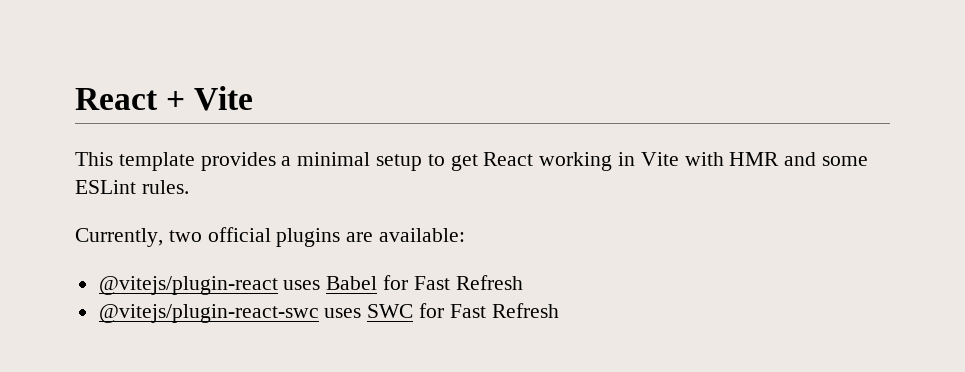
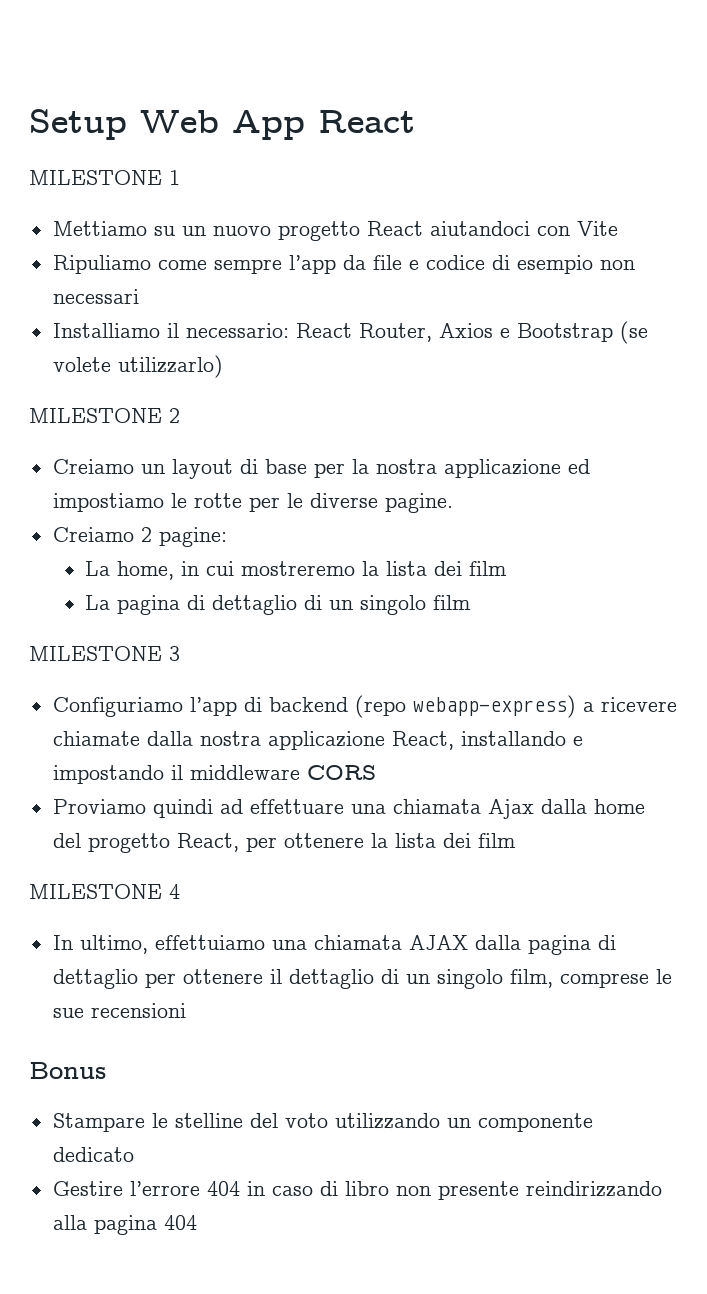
[75,86,254,111] [75,152,869,171] [75,180,189,194] [75,227,466,247] [98,275,523,295] [98,303,559,323] React + Vite // This template provides a minimal setup to get React working in Vite with HMR and some ESLint rules. // Currently, two official plugins are available: // @vitejs/plugin-react uses Babel for Fast Refresh // @vitejs/plugin-react-swc uses SWC for Fast Refresh -> [29,109,415,140] [29,170,180,185] [52,221,618,241] [52,255,635,274] [52,289,139,304] [52,321,648,344] [52,355,223,378] [29,408,180,423] [52,459,590,479] [52,493,453,513] [52,527,227,547] [85,561,508,580] [85,595,472,615] [29,646,180,661] [52,695,677,718] [52,731,583,750] [52,765,376,784] [52,799,645,819] [52,833,516,853] [29,884,180,899] [52,935,616,955] [52,969,672,989] [52,1003,186,1018] [29,1062,106,1079] [52,1113,593,1132] [52,1147,134,1162] [52,1181,662,1200] [52,1215,197,1235] Setup Web App React // MILESTONE 1 // Mettiamo su un nuovo progetto React aiutandoci con Vite // Ripuliamo come sempre l’app da file e codice di esempio non necessari // Installiamo il necessario: React Router, Axios e Bootstrap (se volete utilizzarlo) // MILESTONE 2 // Creiamo un layout di base per la nostra applicazione ed impostiamo le rotte per le diverse pagine. // Creiamo 2 pagine: // La home, in cui mostreremo la lista dei film // La pagina di dettaglio di un singolo film // MILESTONE 3 // Configuriamo l’app di backend (repo webapp-express) a ricevere chiamate dalla nostra applicazione React, installando e impostando il middleware CORS // Proviamo quindi ad effettuare una chiamata Ajax dalla home del progetto React, per ottenere la lista dei film // MILESTONE 4 // In ultimo, effettuiamo una chiamata AJAX dalla pagina di dettaglio per ottenere il dettaglio di un singolo film, comprese le sue recensioni // Bonus // Stampare le stelline del voto utilizzando un componente dedicato // Gestire l’errore 404 in caso di libro non presente reindirizzando alla pagina 404

